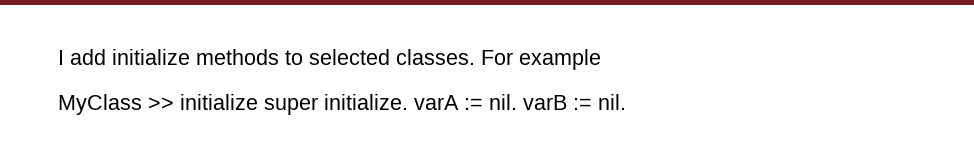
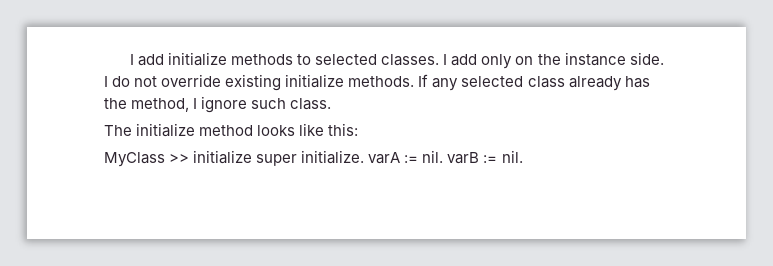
[481,49,601,70] For example -> [443,52,664,69] [104,74,650,91] [104,96,332,113] [104,123,359,137] I add only on the instance side. I do not override existing initialize methods. If any selected class already has the method, I ignore such class. // The initialize method looks like this:

